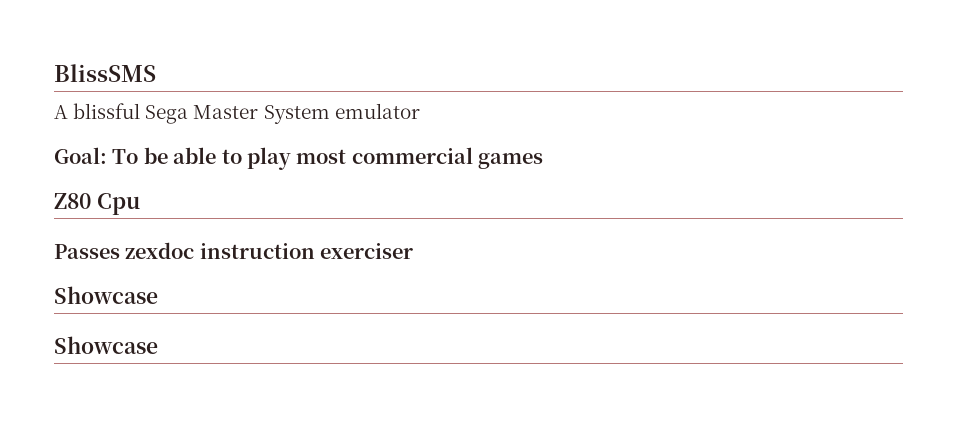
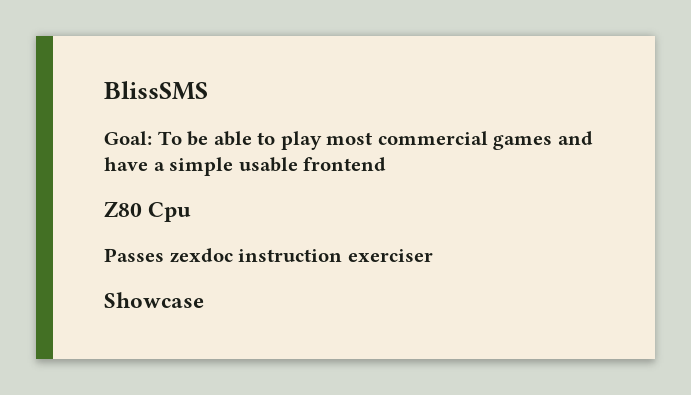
[54,103,420,124] // A blissful Sega Master System emulator -> (208, 90) none
(544, 161) none -> [557,131,593,145] [104,157,387,176] and have a simple usable frontend
[54,336,158,354] // Showcase -> (204, 300) none

